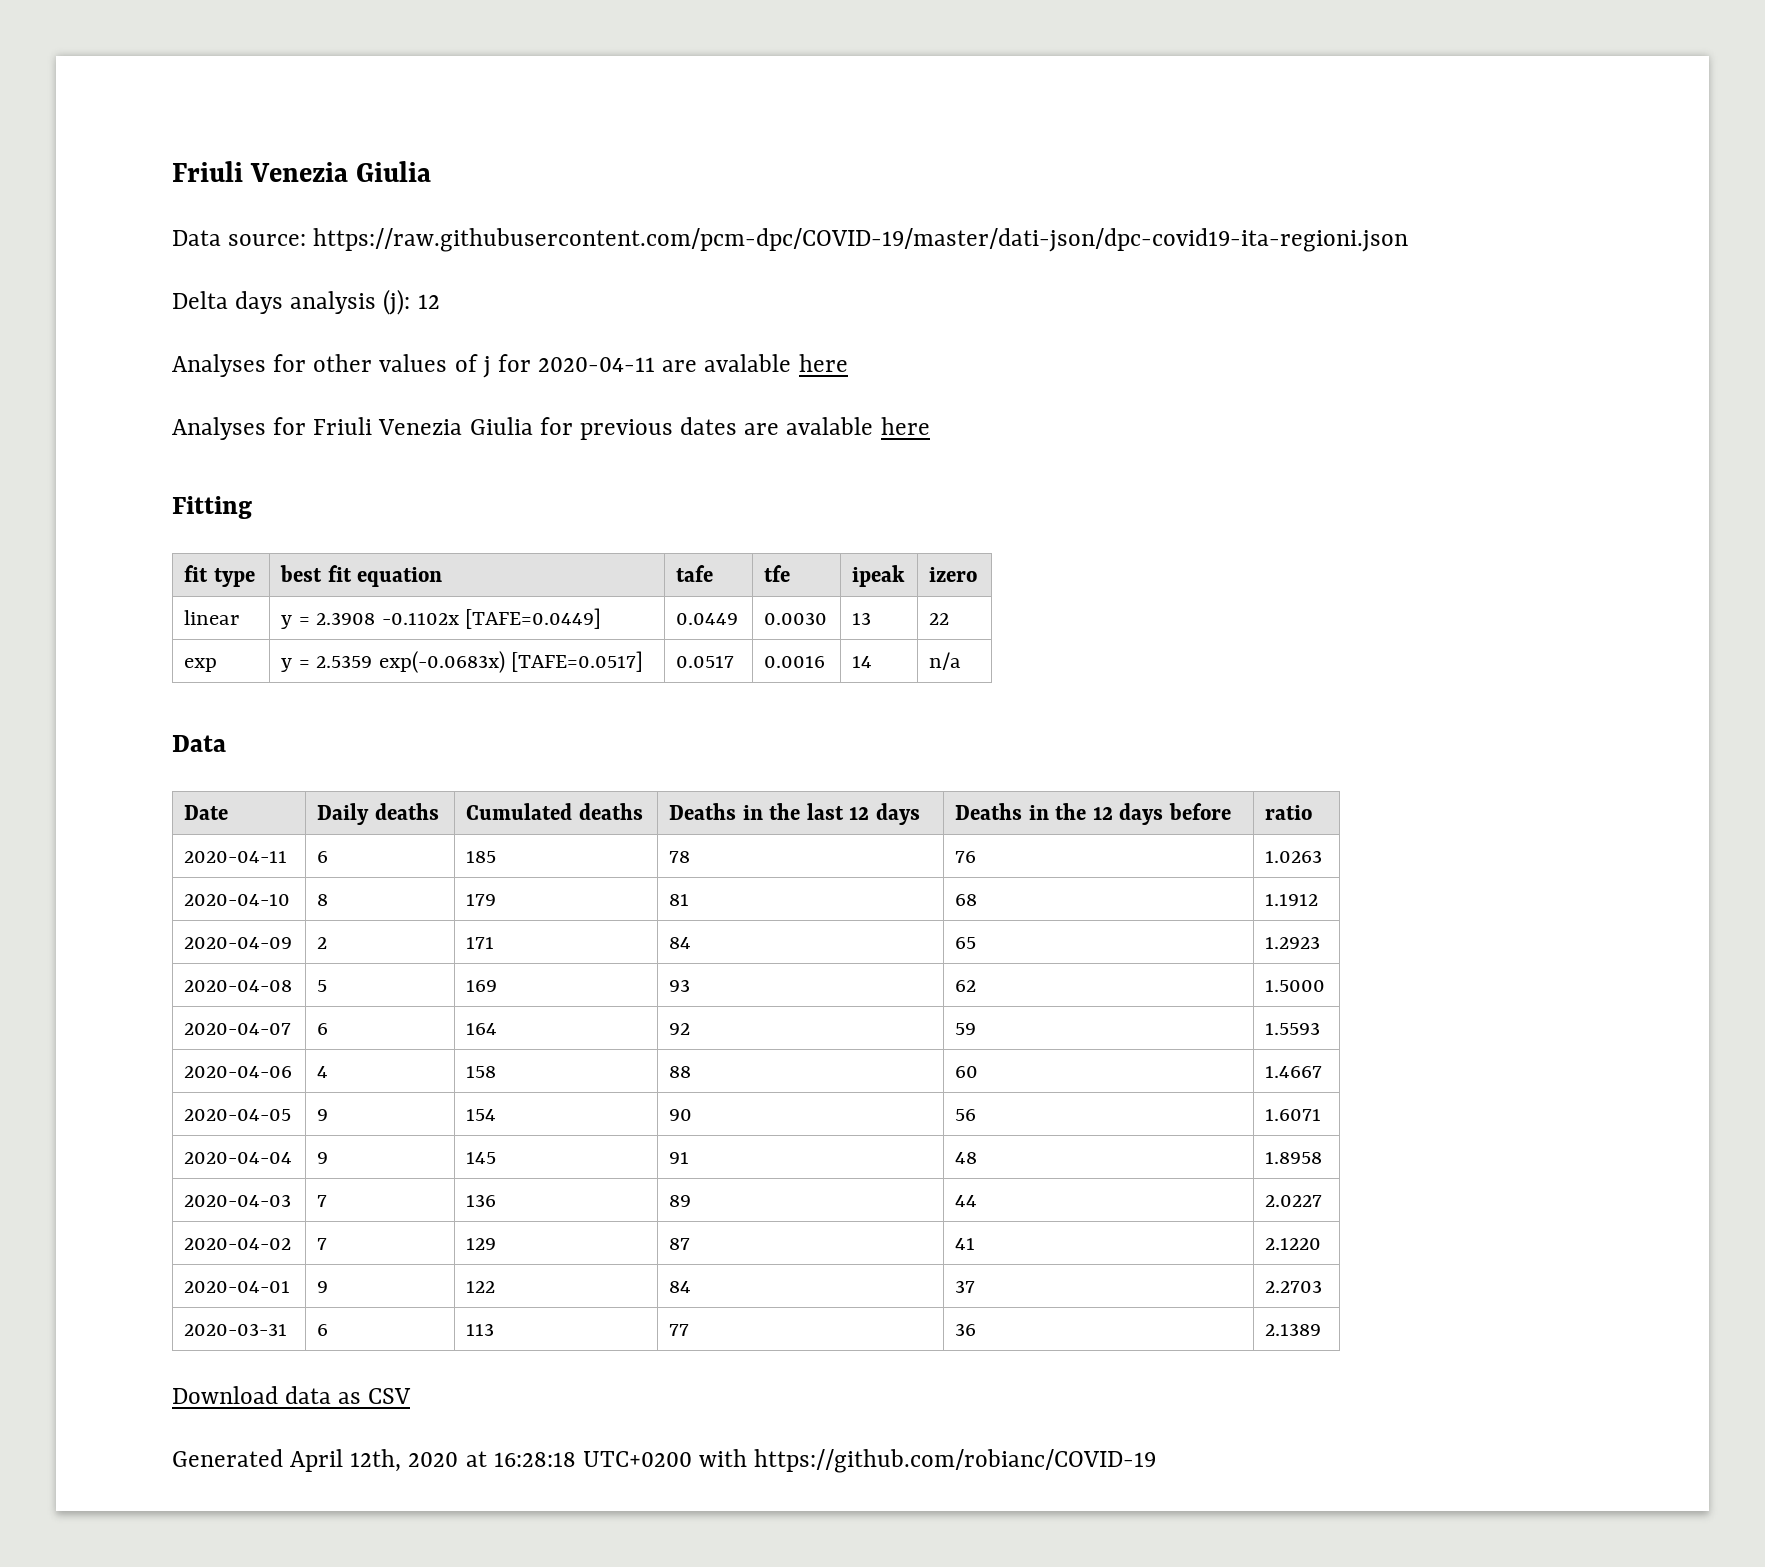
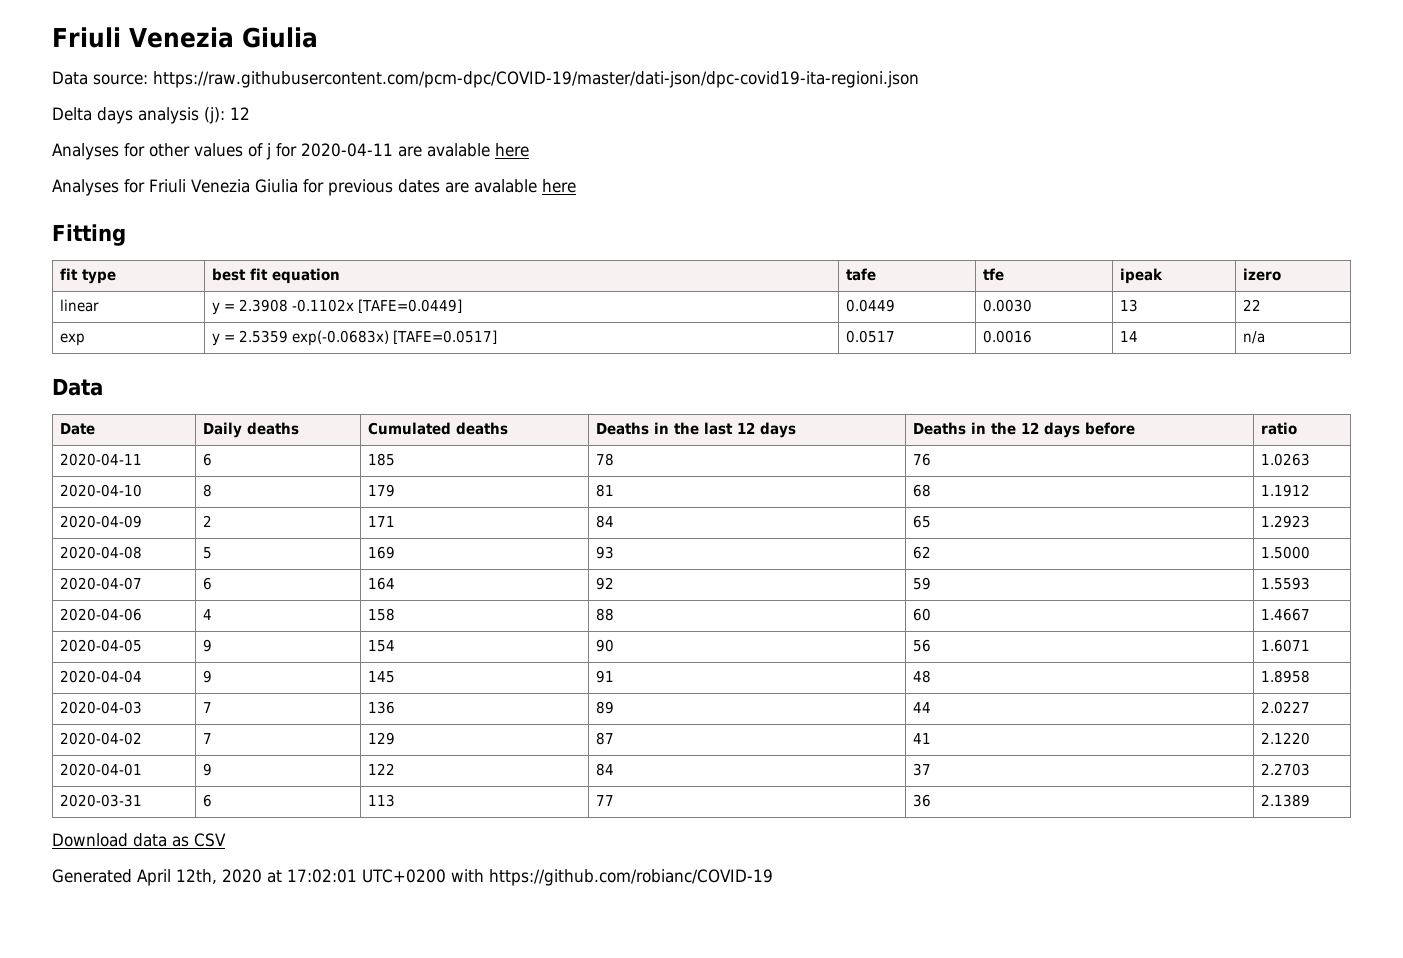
[493,1452,576,1467] 16:28:18 -> [287,869,357,883] 17:02:01

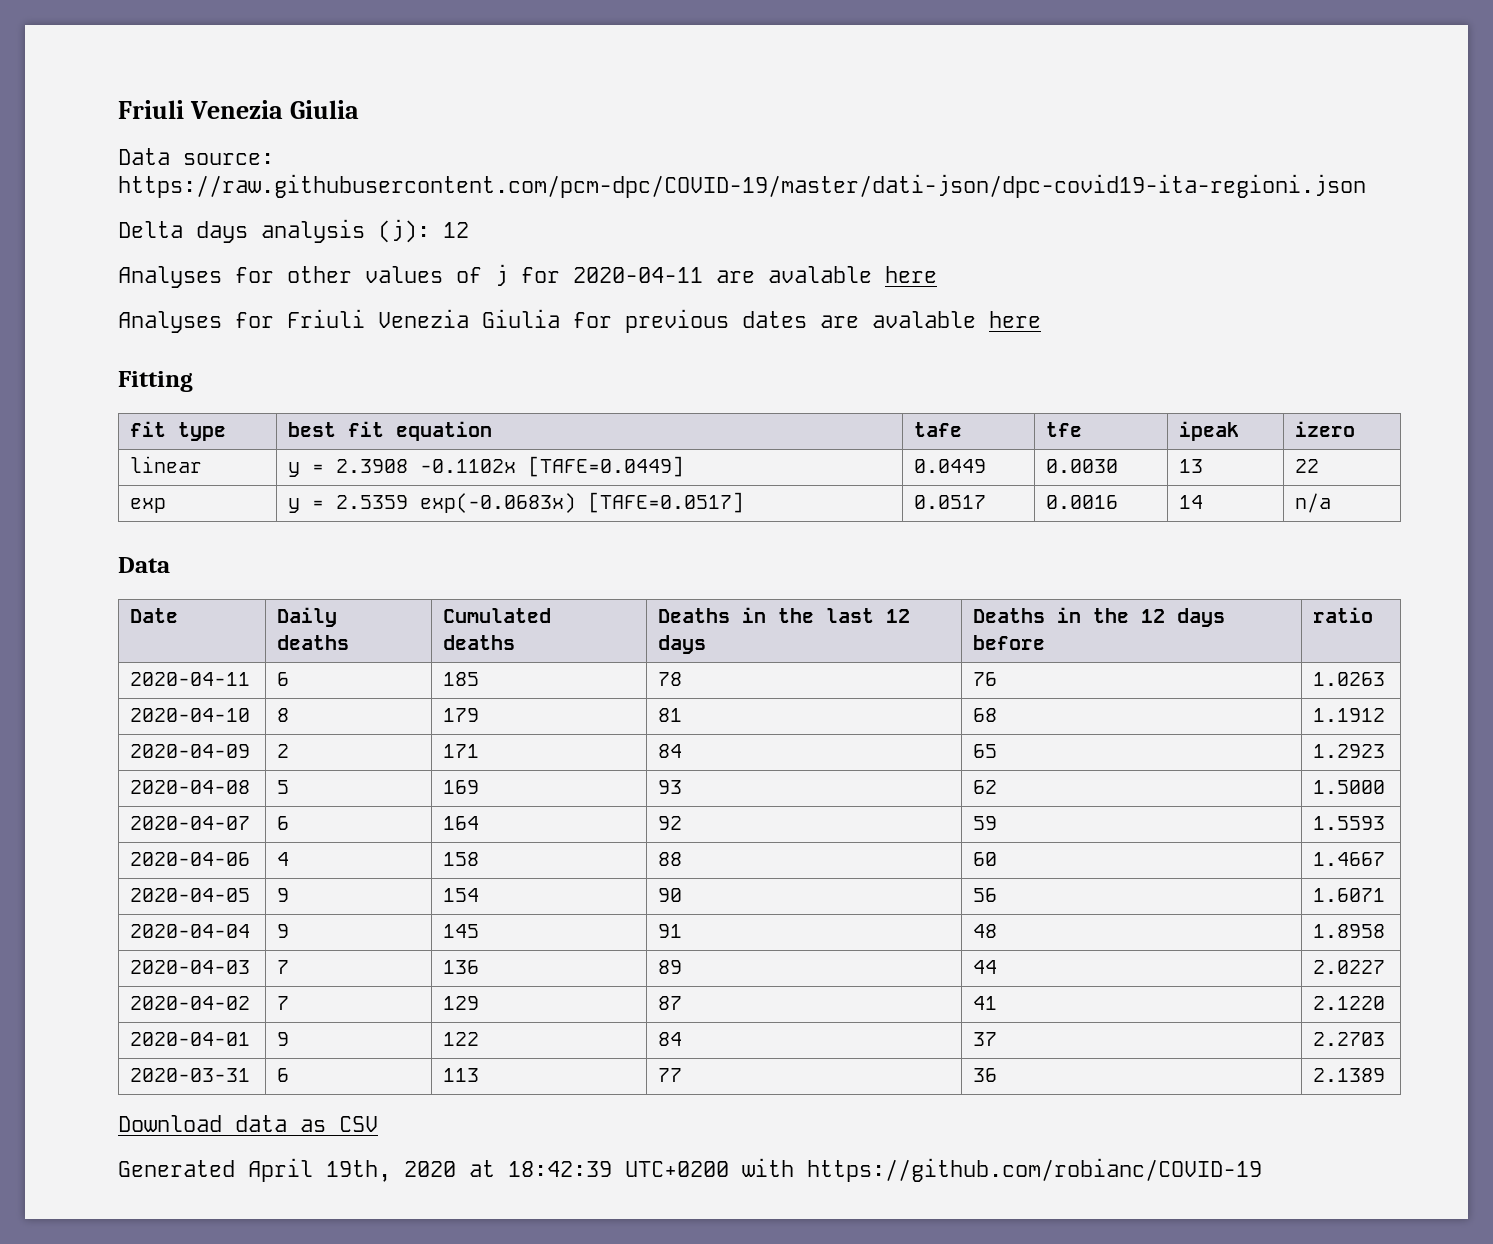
[176,869,217,884] 12th, -> [326,1160,391,1182] 19th,
[287,869,357,883] 17:02:01 -> [508,1161,612,1177] 18:42:39

